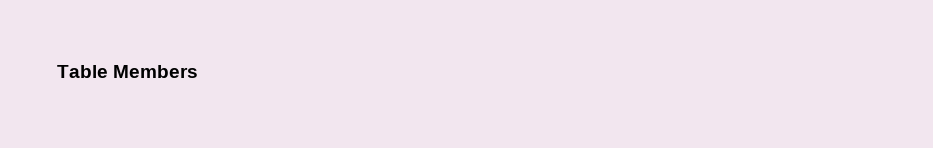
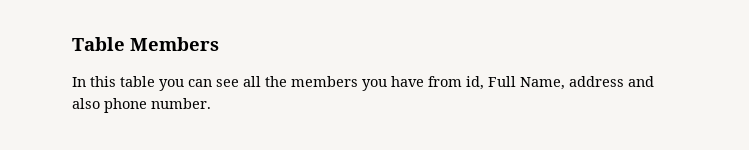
(199, 71) none -> [72,76,654,91] [72,98,211,113] // In this table you can see all the members you have from id, Full Name, address and also phone number.

